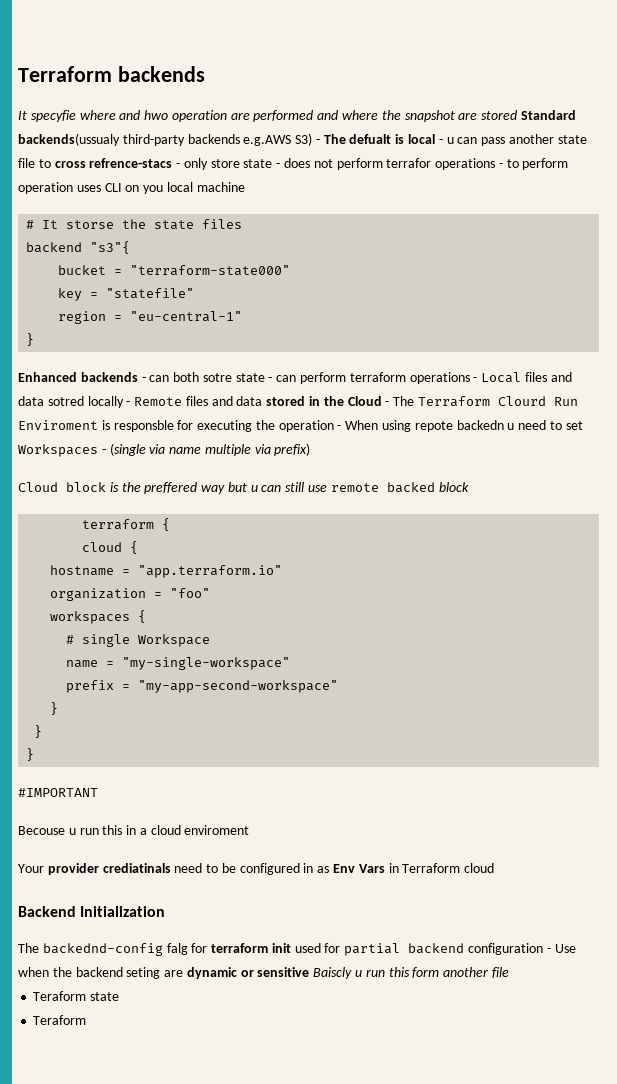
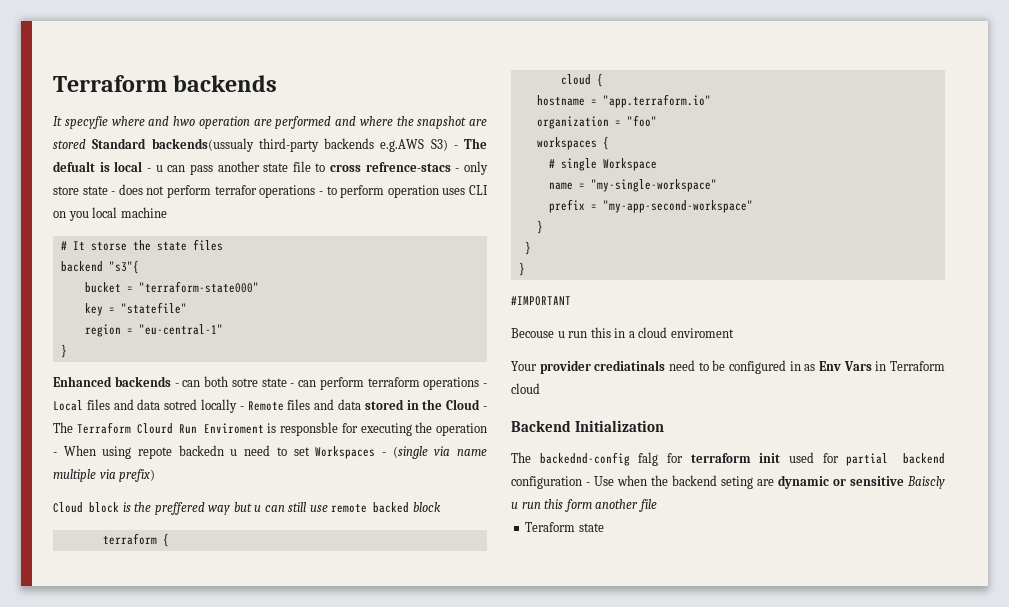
[33,1015,87,1025] // Teraform -> (604, 527) none

